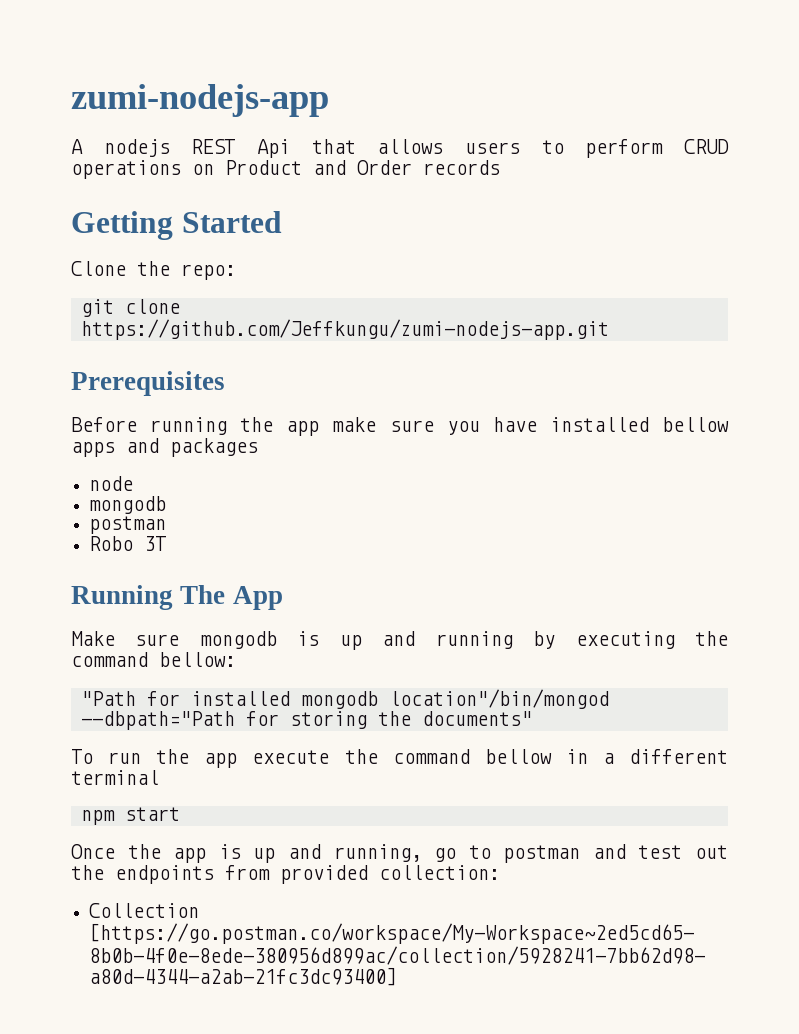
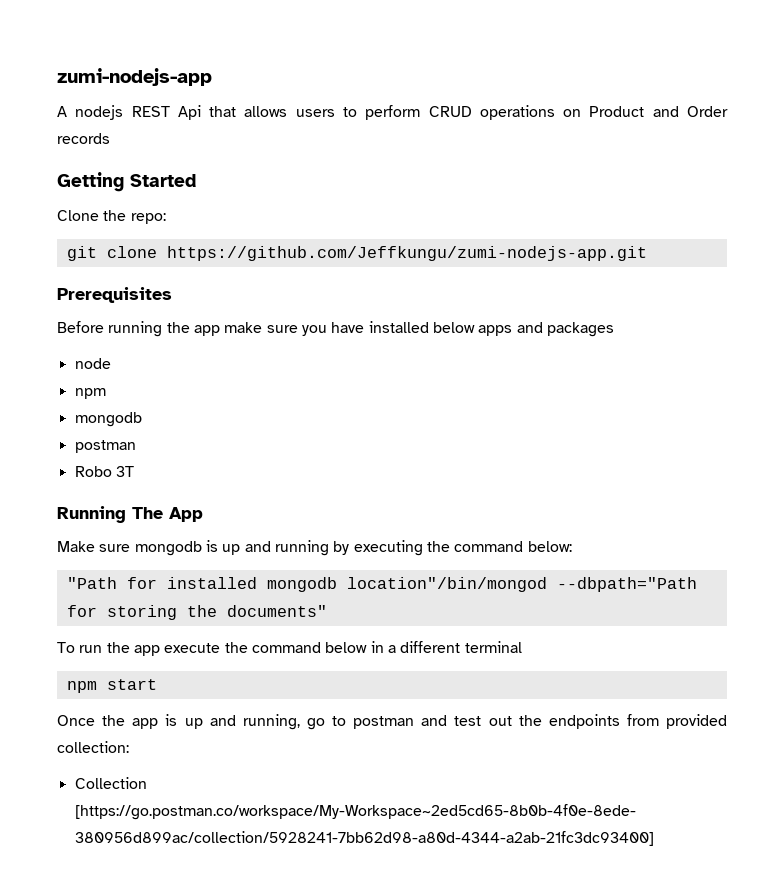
[661,417,729,432] bellow -> [432,322,475,333] below
(134, 483) none -> [74,388,106,399] // npm
[159,652,236,667] bellow: -> [527,541,572,552] below:
[484,749,552,764] bellow -> [325,642,368,653] below

